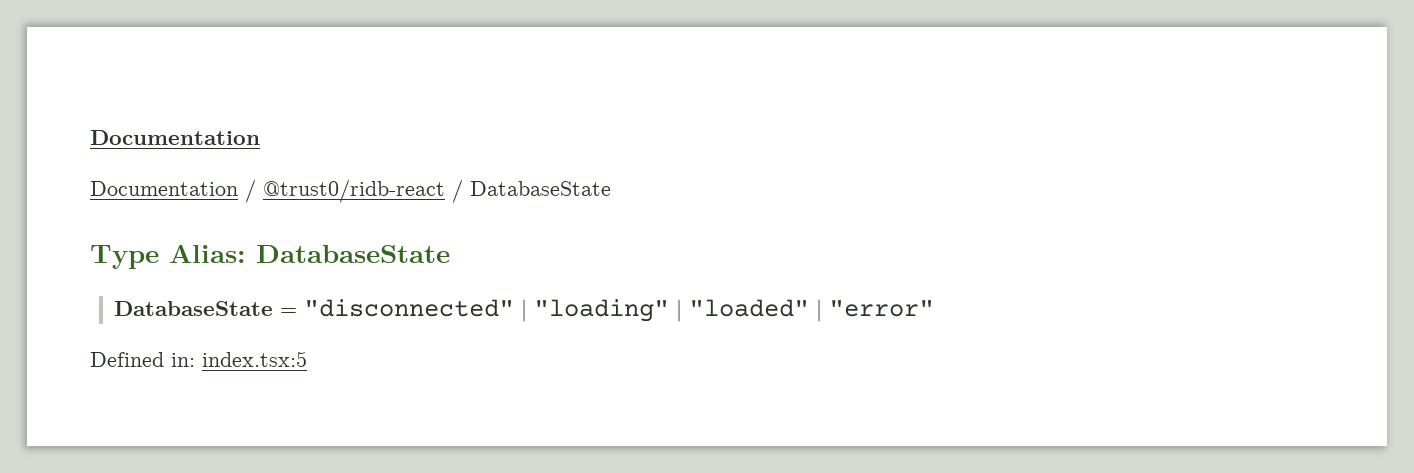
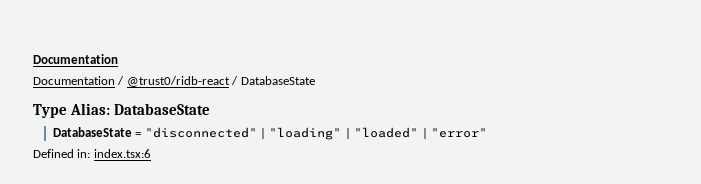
[202,351,307,367] index.tsx:5 -> [93,149,151,158] index.tsx:6

